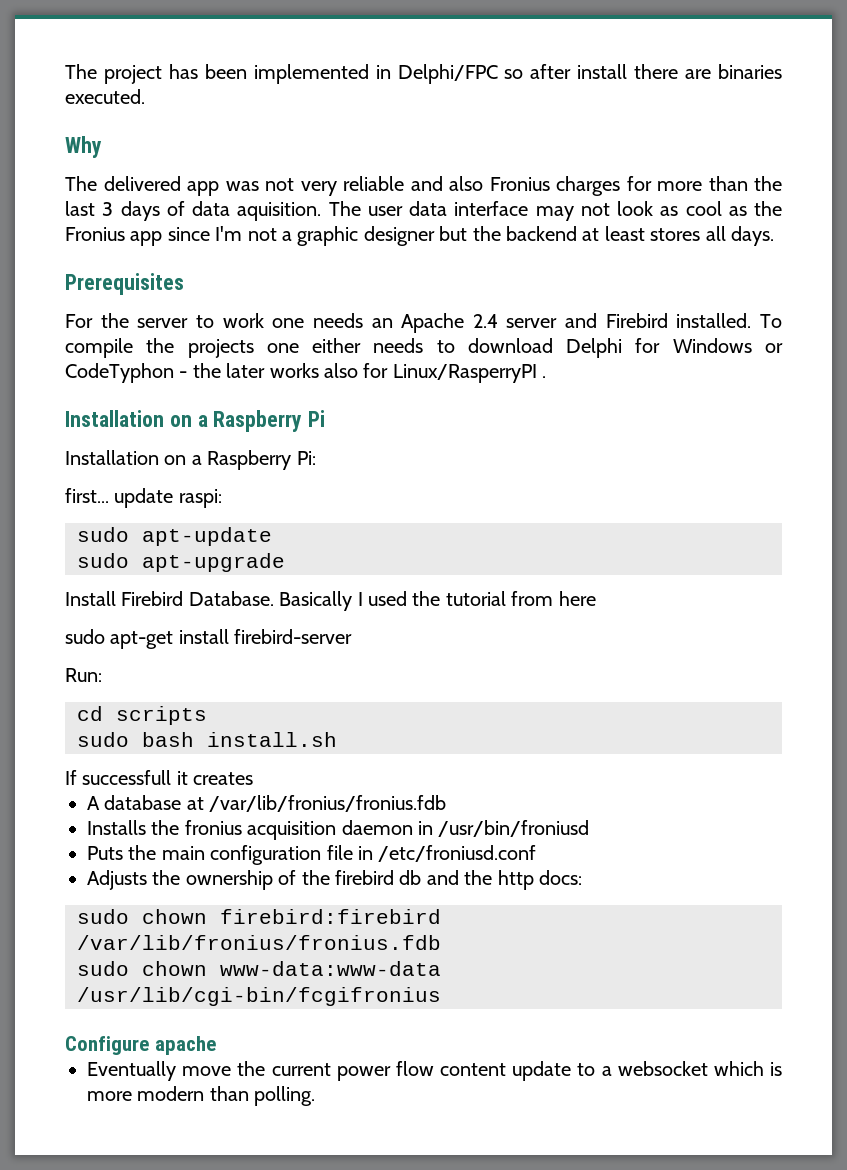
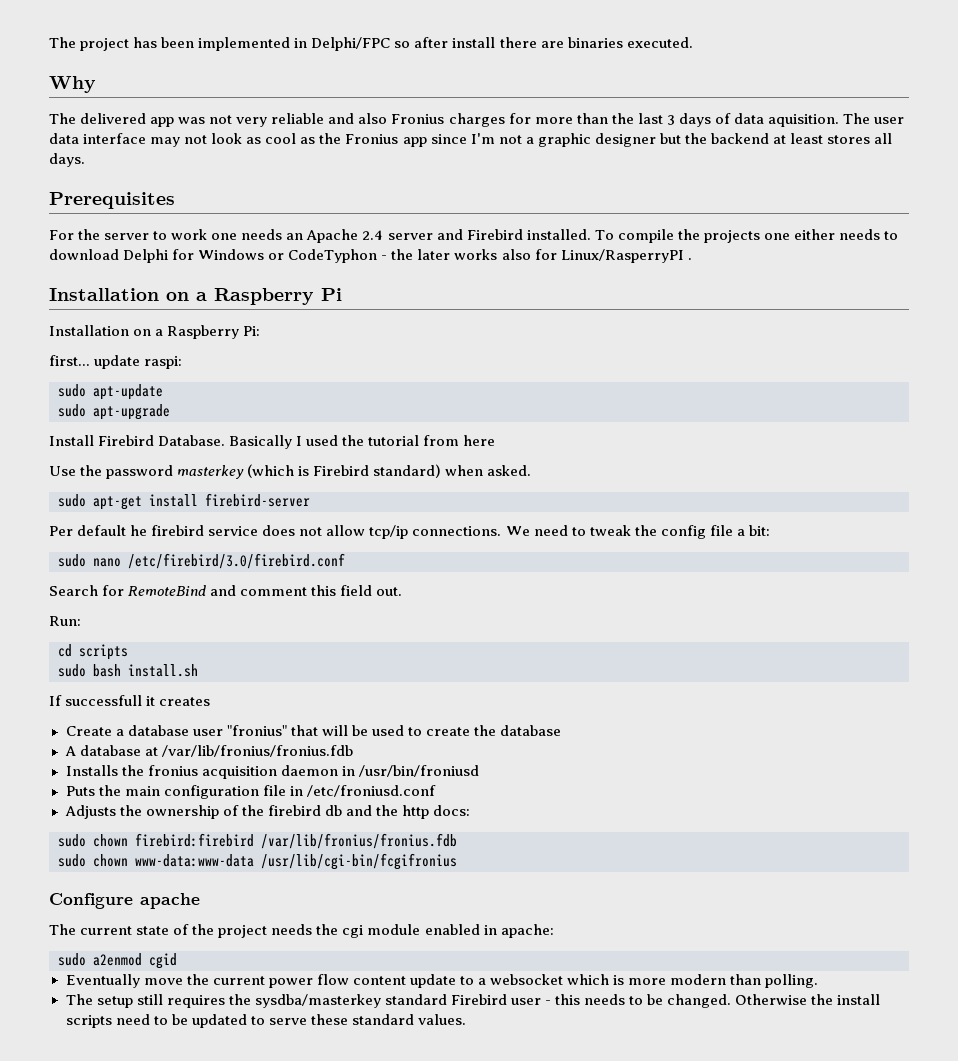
[65,629,353,649] sudo apt-get install firebird-server -> [49,464,532,479] [58,493,310,510] [49,525,770,539] [58,553,345,569] [49,585,403,596] Use the password masterkey (which is Firebird standard) when asked. // sudo apt-get install firebird-server // Per default he firebird service does not allow tcp/ip connections. We need to tweak the config file a bit: // sudo nano /etc/firebird/3.0/firebird.conf // Search for RemoteBind and comment this field out.
(254, 778) none -> [65,725,562,736] // Create a database user "fronius" that will be used to create the database
(216, 1045) none -> [49,924,554,938] [58,953,177,969] // The current state of the project needs the cgi module enabled in apache: // sudo a2enmod cgid
(316, 1096) none -> [65,994,881,1008] [65,1014,466,1028] // The setup still requires the sysdba/masterkey standard Firebird user - this needs to be changed. Otherwise the install scripts need to be updated to serve these standard values.

